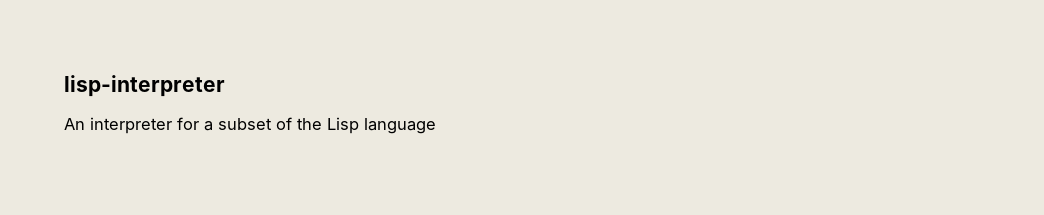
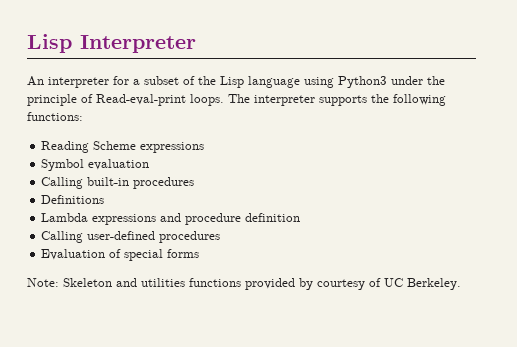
[64,75,225,97] lisp-interpreter -> [27,34,196,53] Lisp Interpreter
(436, 126) none -> [304,76,445,88] [27,94,446,106] [27,112,83,121] [41,141,205,153] [41,159,150,171] [41,177,195,189] [41,195,105,204] [41,213,301,225] [41,231,221,243] [41,249,200,261] [27,278,461,290] using Python3 under the principle of Read-eval-print loops. The interpreter supports the following functions: // Reading Scheme expressions // Symbol evaluation // Calling built-in procedures // Definitions // Lambda expressions and procedure definition // Calling user-defined procedures // Evaluation of special forms // Note: Skeleton and utilities functions provided by courtesy of UC Berkeley.

